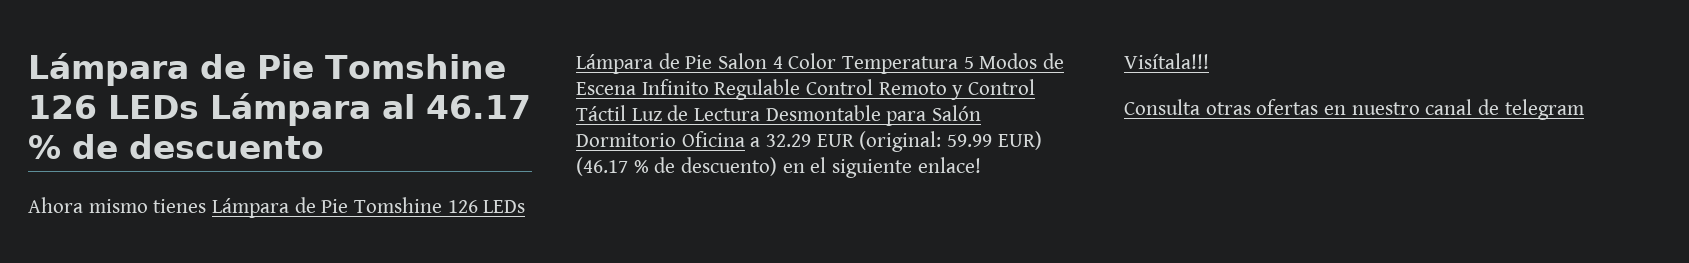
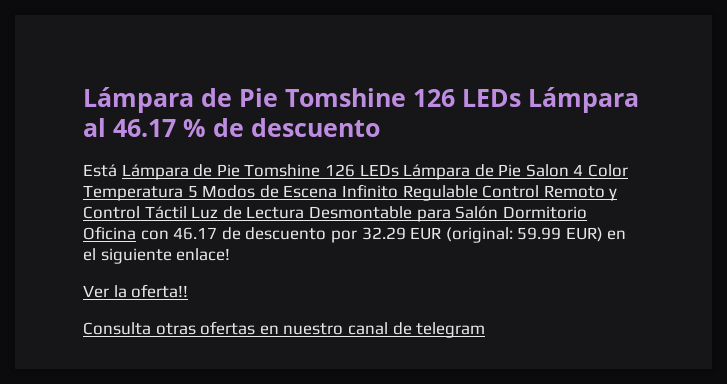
[28,197,207,213] Ahora mismo tienes -> [83,164,117,177] Está
[750,137,761,147] a -> [140,227,357,243] con 46.17 de descuento por
[576,157,778,176] (46.17 % de descuento) -> (603, 234) none
[1124,53,1209,69] Visítala!!! -> [83,284,189,298] Ver la oferta!!

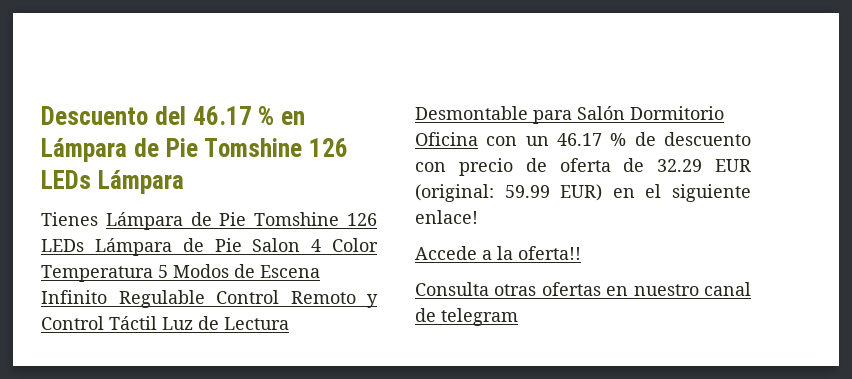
[83,87,639,113] [83,118,380,137] [83,164,117,177] Lámpara de Pie Tomshine 126 LEDs Lámpara al 46.17 % de descuento // Está -> [41,106,305,125] [41,138,348,162] [41,170,184,194] [41,212,98,226] Descuento del 46.17 % en Lámpara de Pie Tomshine 126 LEDs Lámpara // Tienes
[173,227,357,243] 46.17 de descuento por -> [525,132,751,146] [415,158,645,176] un 46.17 % de descuento con precio de oferta de
[83,285,109,298] Ver -> [415,246,492,260] Accede a

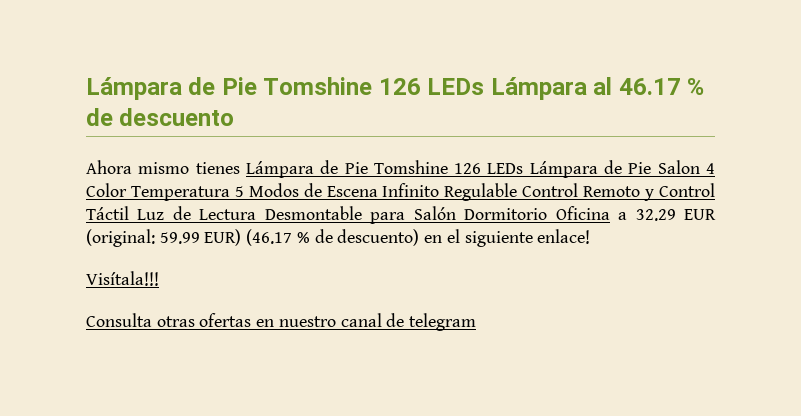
[41,106,305,125] [41,138,348,162] [41,170,184,194] [41,212,98,226] Descuento del 46.17 % en Lámpara de Pie Tomshine 126 LEDs Lámpara // Tienes -> [86,77,705,100] [86,108,235,126] [86,160,240,174] Lámpara de Pie Tomshine 126 LEDs Lámpara al 46.17 % de descuento // Ahora mismo tienes
[486,132,751,146] [415,158,645,176] con un 46.17 % de descuento con precio de oferta de -> [618,212,628,220] a
(603, 192) none -> [246,229,420,246] (46.17 % de descuento)
[415,246,581,260] Accede a la oferta!! -> [86,271,159,286] Visítala!!!

